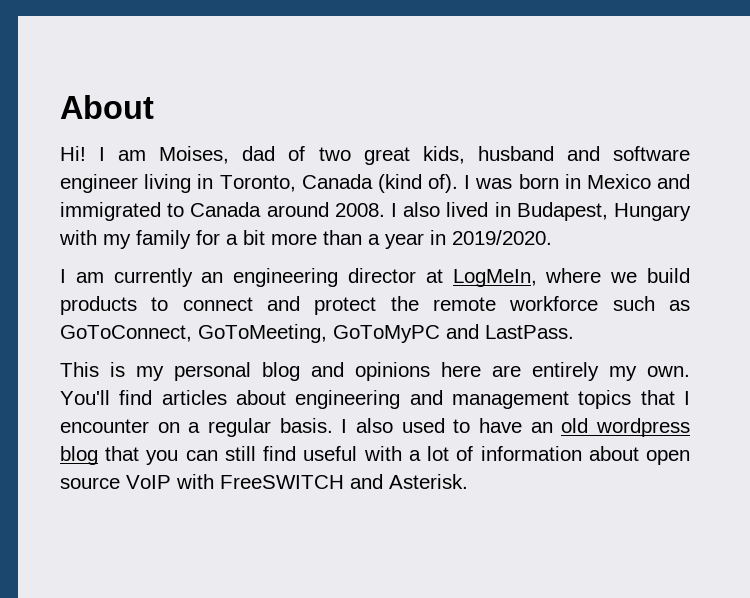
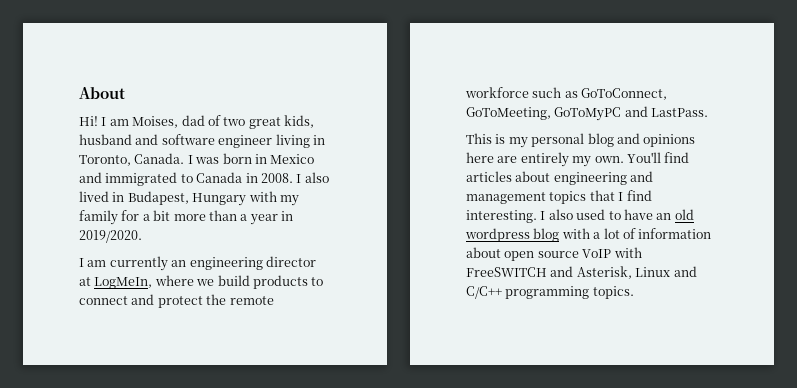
[301,174,458,193] Canada (kind of). -> [134,153,185,164] Canada.
[266,202,329,217] around -> [245,173,258,183] in
[60,418,333,437] encounter on a regular basis. -> [626,190,652,201] [466,210,537,223] find interesting.
[105,446,358,465] that you can still find useful -> (560, 235) none
[389,474,468,489] Asterisk. -> [576,266,697,279] [466,286,634,299] Asterisk, Linux and C/C++ programming topics.

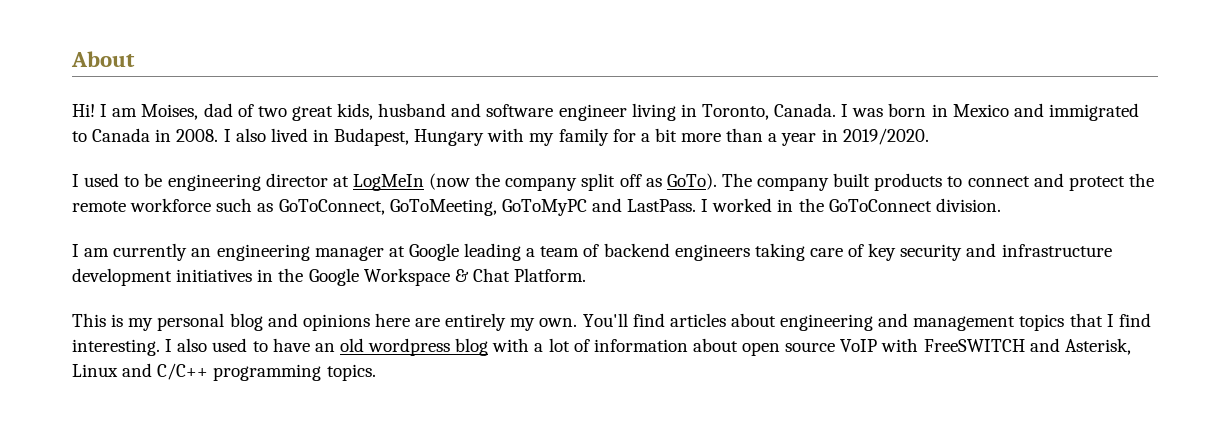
[87,256,316,271] [79,275,250,289] am currently an engineering director at LogMeIn, where we build -> [84,173,871,191] used to be engineering director at LogMeIn (now the company split off as GoTo). The company built
(709, 112) none -> [701,198,1001,212] [72,243,1112,261] [72,268,587,286] I worked in the GoToConnect division. // I am currently an engineering manager at Google leading a team of backend engineers taking care of key security and infrastructure development initiatives in the Google Workspace & Chat Platform.

